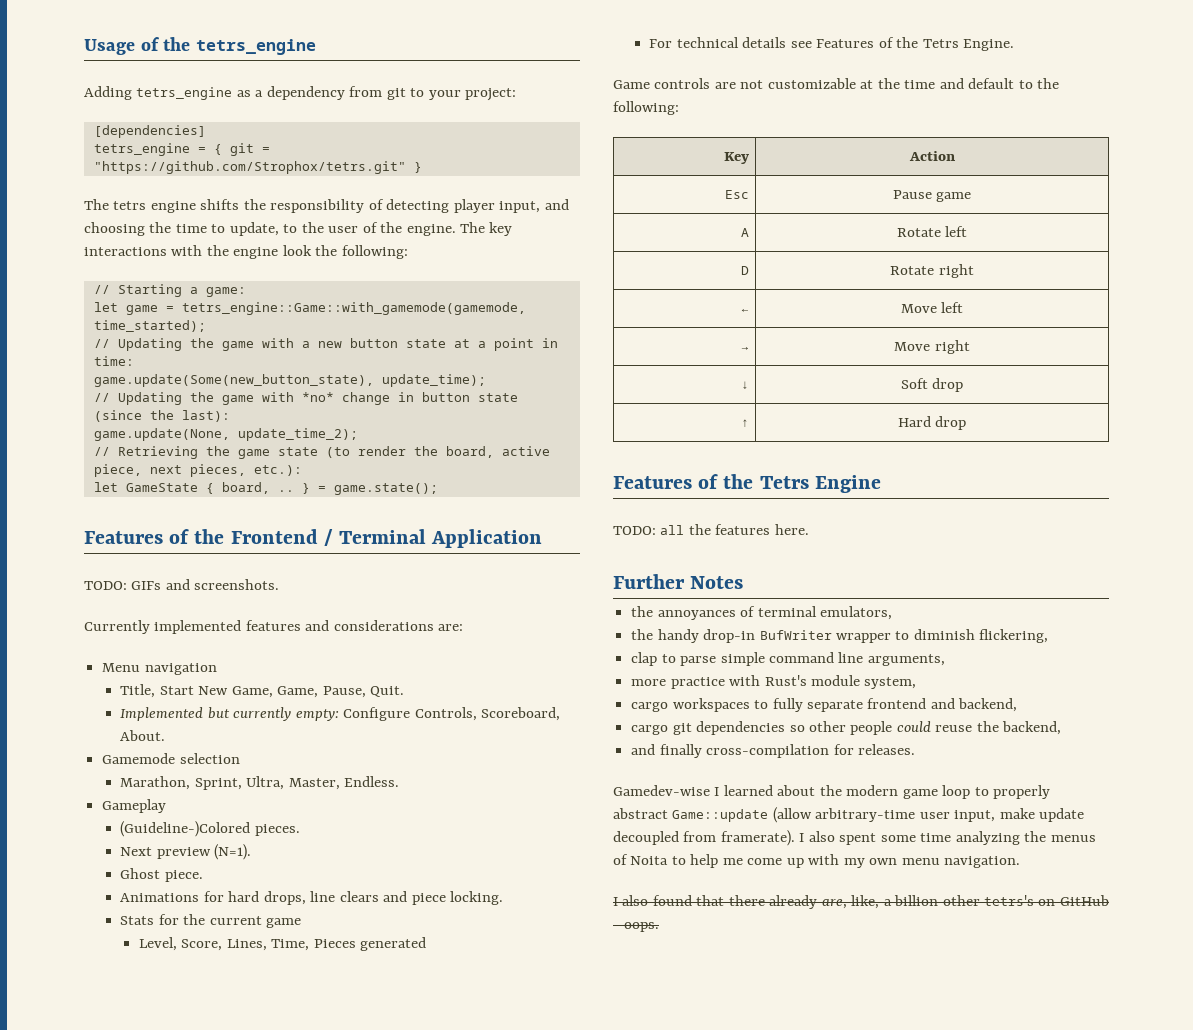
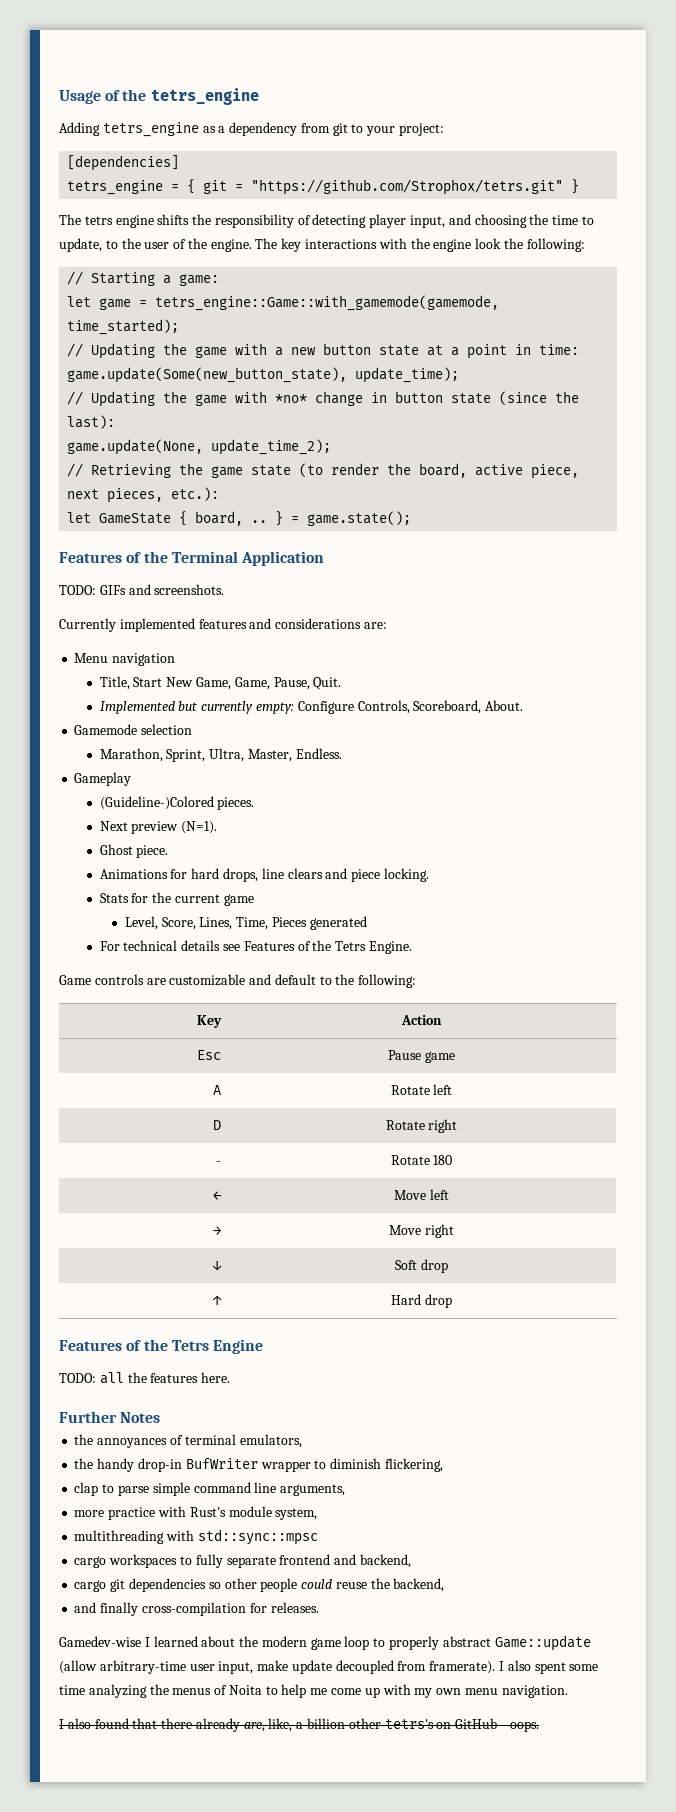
[230,529,333,546] Frontend / -> (168, 557) none
[740,78,936,89] not customizable at the time -> [169,974,246,986] customizable
(974, 271) none -> [216,1161,222,1165] [390,1155,453,1165] // - | Rotate 180
(917, 683) none -> [74,1529,318,1545] // multithreading with std::sync::mpsc

